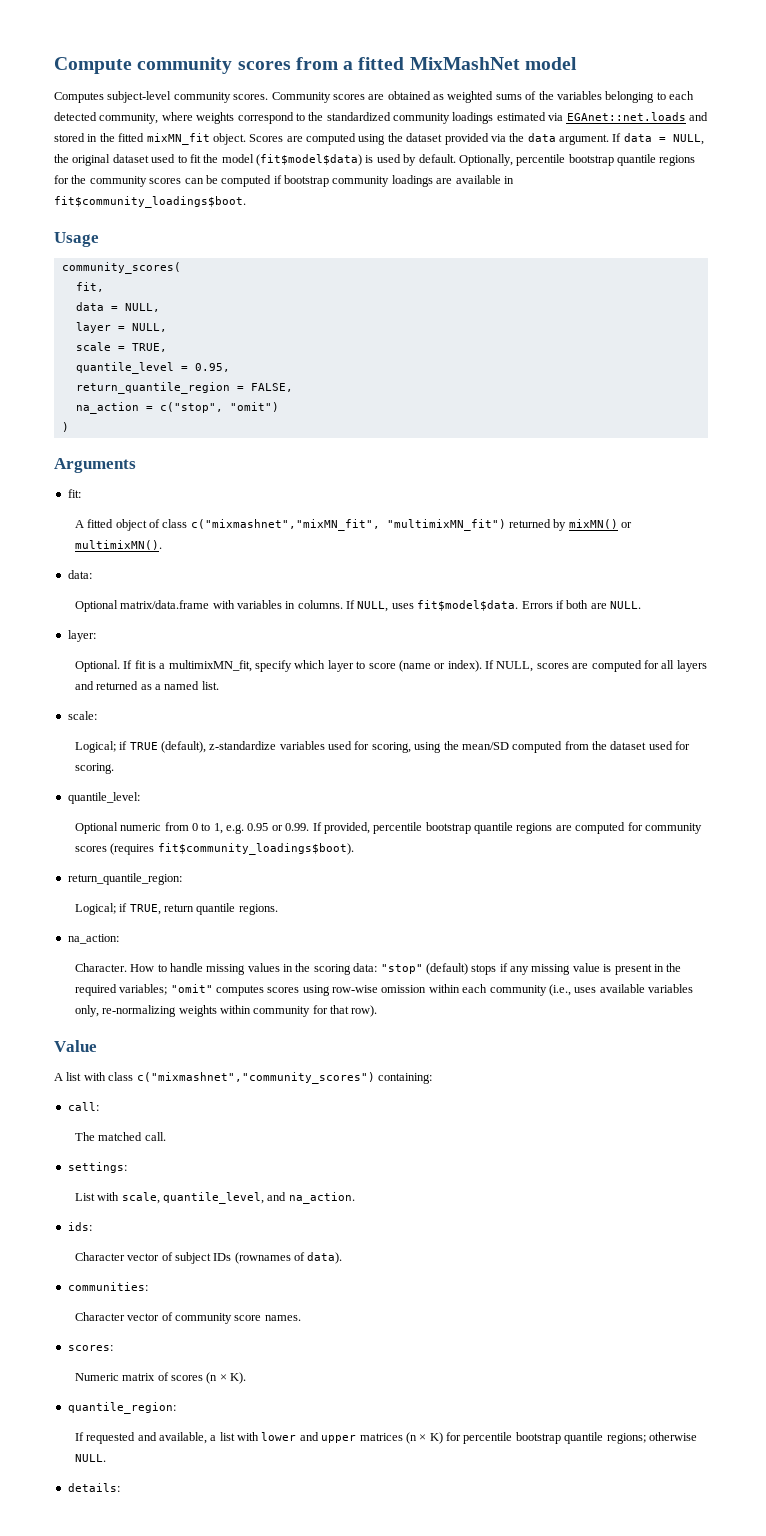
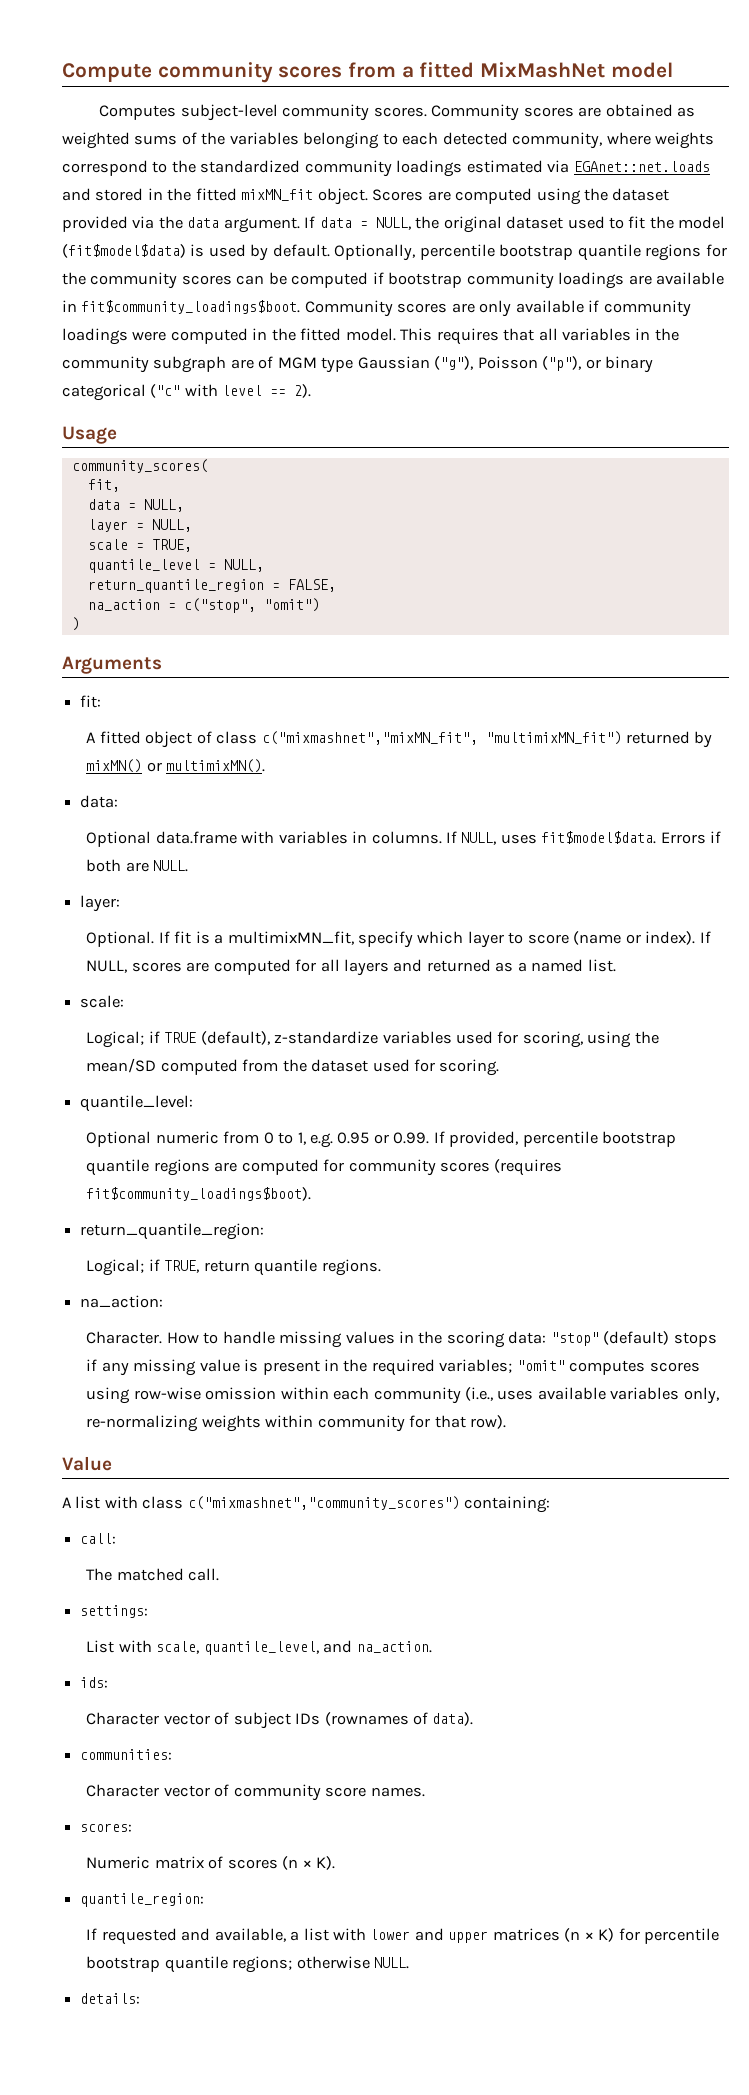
(246, 202) none -> [304,300,691,317] [62,328,679,345] [62,356,654,373] [62,384,312,401] Community scores are only available if community loadings were computed in the fitted model. This requires that all variables in the community subgraph are of MGM type Gaussian ("g"), Poisson ("p"), or binary categorical ("c" with level == 2).
[194,363,230,372] 0.95, -> [223,559,264,572] NULL,
[120,600,210,609] matrix/data.frame -> [155,831,237,844] data.frame

